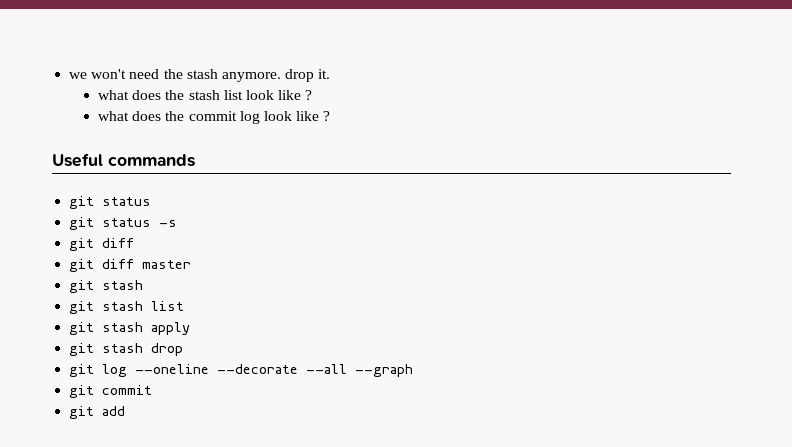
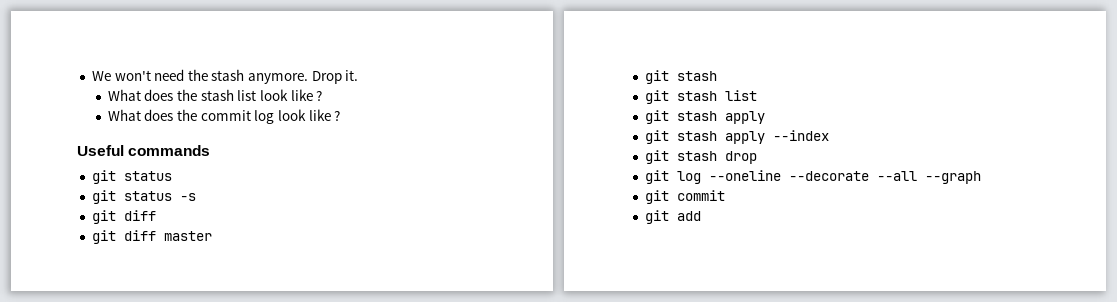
[69,72,88,79] we -> [91,71,111,81] We
[285,69,315,82] drop -> [311,71,342,84] Drop
[98,90,130,100] what -> [107,89,141,101] What
[98,111,130,121] what -> [107,109,141,121] What
(191, 328) none -> [644,130,829,144] // git stash apply --index

